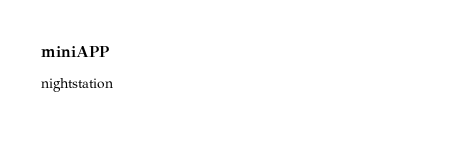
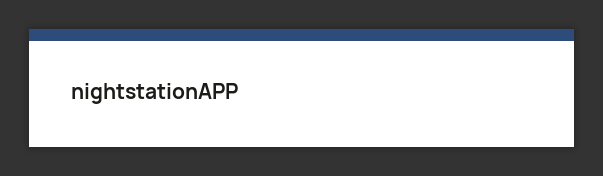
[41,46,109,57] [41,78,113,92] miniAPP // nightstation -> [71,83,238,104] nightstationAPP

